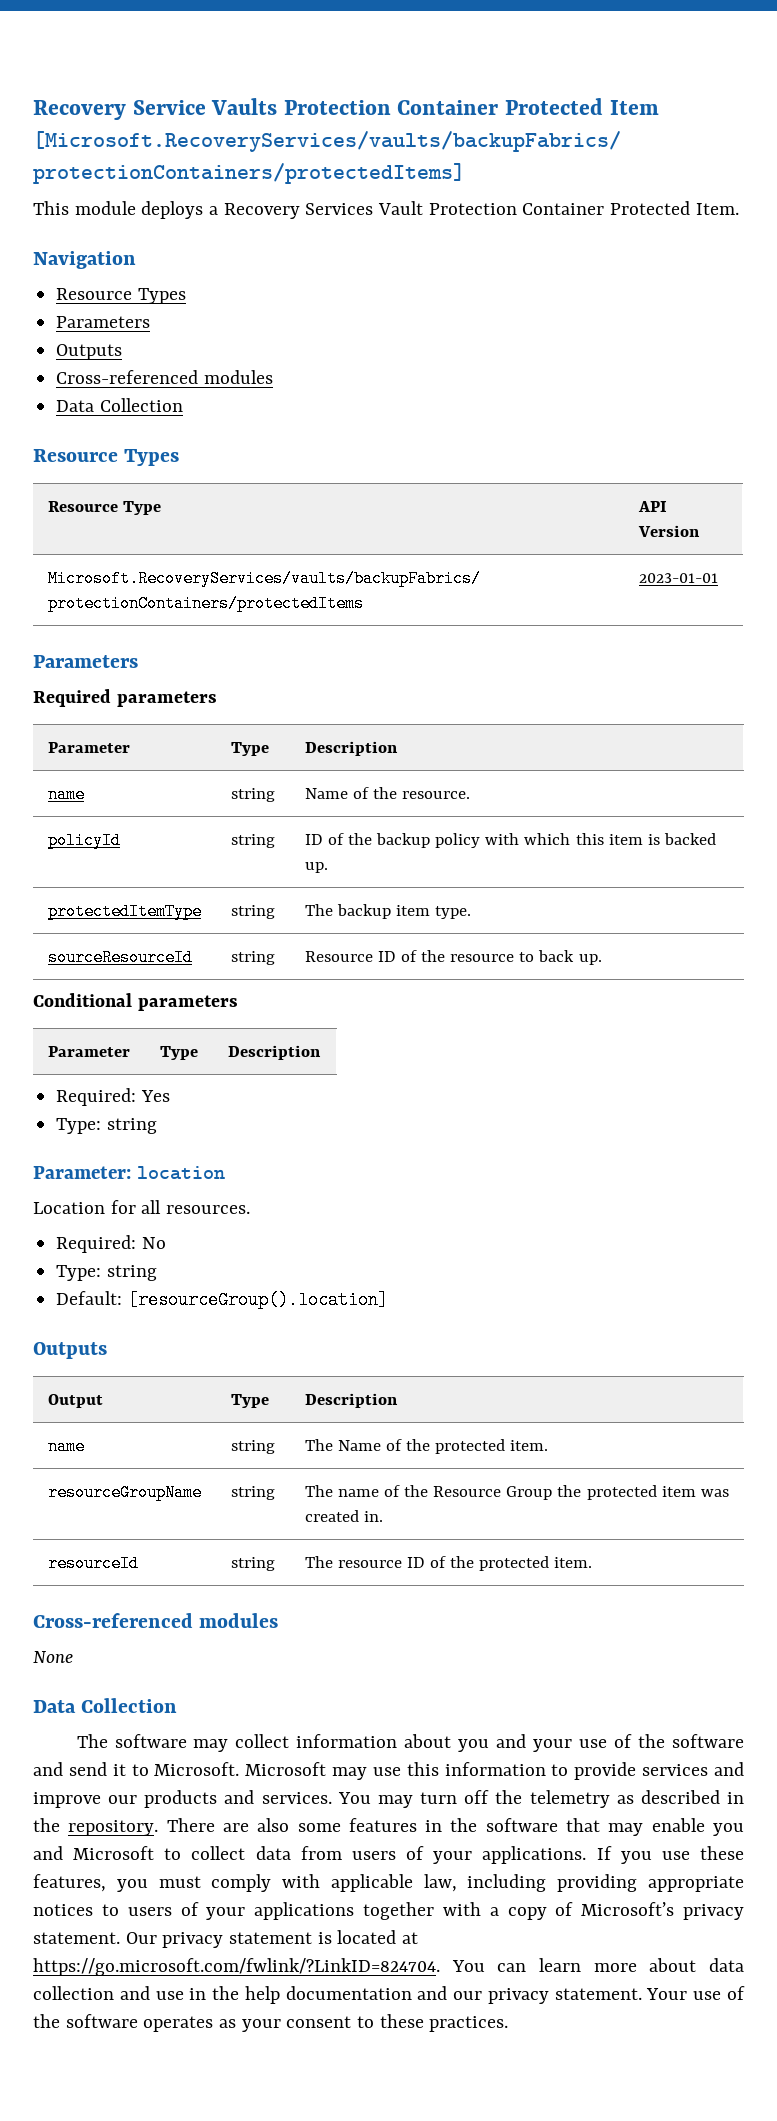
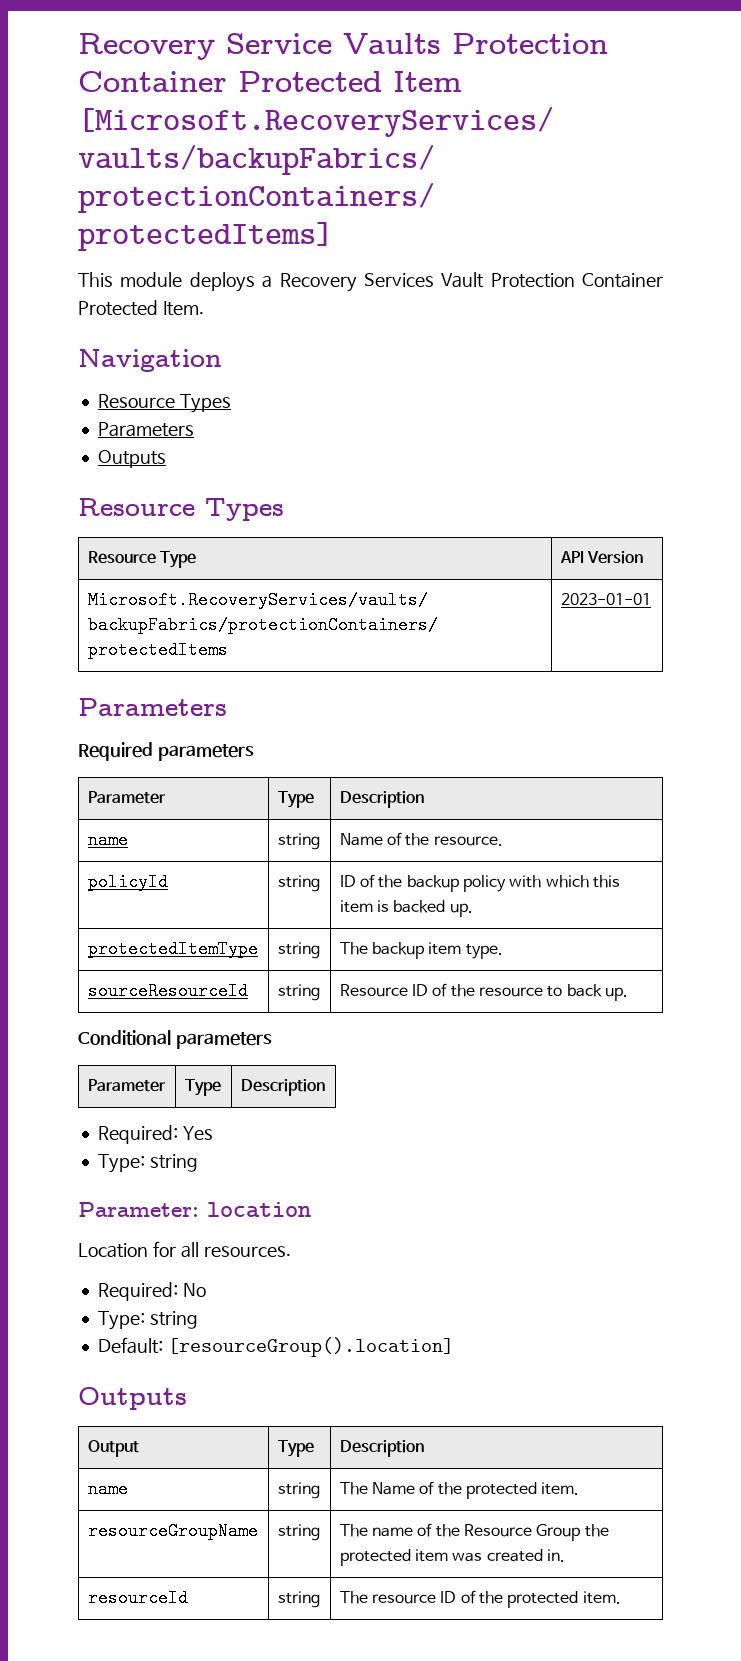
[56,370,273,384] [56,398,183,412] // Cross-referenced modules // Data Collection -> (166, 459) none
[33,1613,279,1628] [33,1651,73,1663] [33,1698,178,1713] [76,1734,744,1752] [33,1762,744,1780] [33,1790,744,1808] [33,1818,744,1836] [33,1846,744,1864] [33,1874,744,1892] [33,1902,745,1920] [33,1930,419,1948] [33,1958,744,1976] [33,1986,745,2004] [33,2014,509,2032] // Cross-referenced modules // None // Data Collection // The software may collect information about you and your use of the software and send it to Microsoft. Microsoft may use this information to provide services and improve our products and services. You may turn off the telemetry as described in the repository. There are also some features in the software that may enable you and Microsoft to collect data from users of your applications. If you use these features, you must comply with applicable law, including providing appropriate notices to users of your applications together with a copy of Microsoft’s privacy statement. Our privacy statement is located at https://go.microsoft.com/fwlink/?LinkID=824704. You can learn more about data collection and use in the help documentation and our privacy statement. Your use of the software operates as your consent to these practices. -> (621, 1597) none

